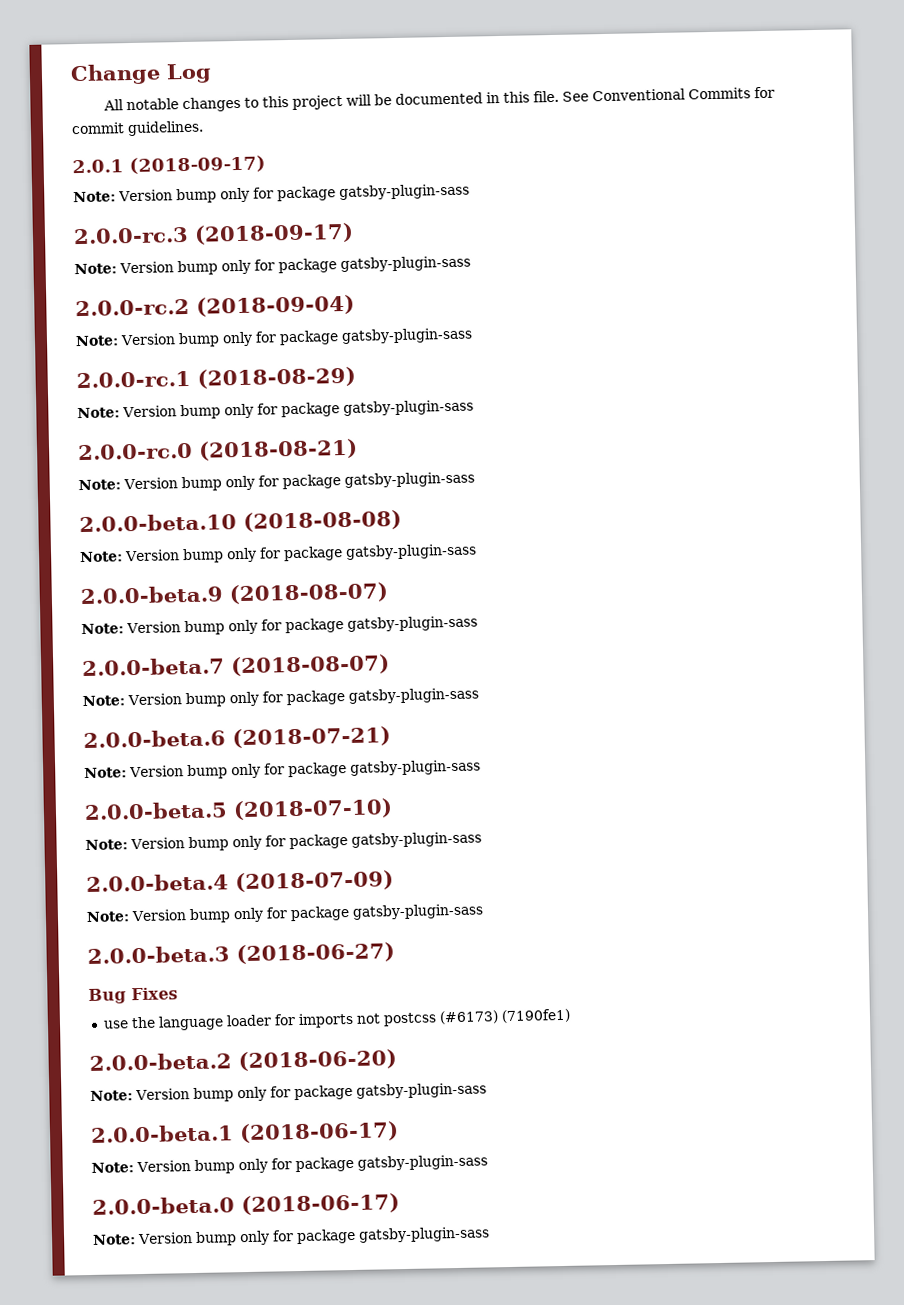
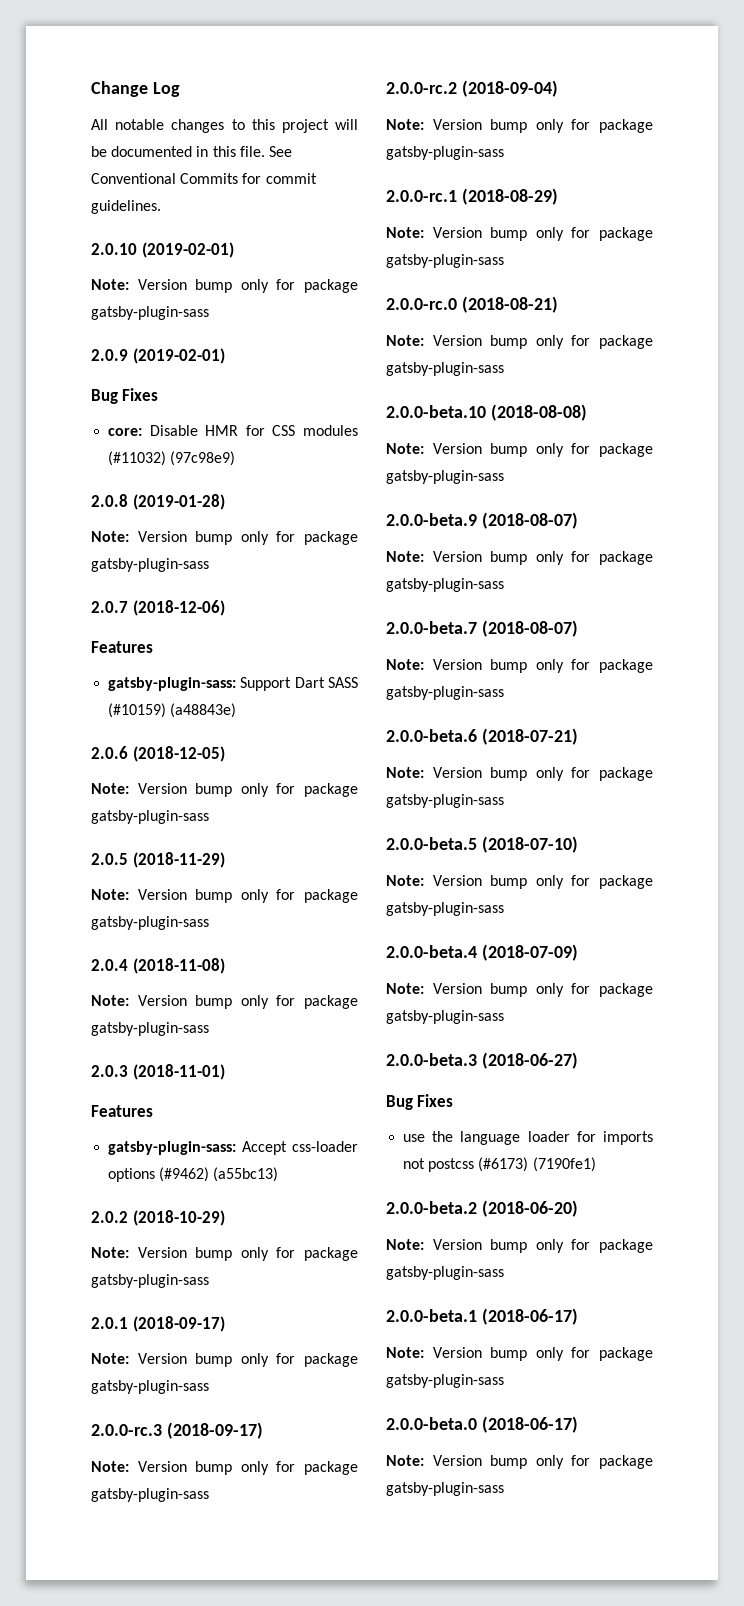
(204, 128) none -> [91,242,234,258] [91,279,358,293] [91,306,209,320] [91,348,225,364] [91,388,159,404] [108,425,358,436] [108,451,236,466] [91,494,225,510] [91,531,358,545] [91,558,209,572] [91,600,225,616] [91,641,153,653] [108,677,358,691] [108,703,237,718] [91,746,225,762] [91,783,358,797] [91,810,209,824] [91,852,225,868] [91,889,358,903] [91,916,209,930] [91,958,225,974] [91,995,358,1009] [91,1022,209,1036] [91,1064,225,1080] [91,1105,153,1117] [108,1141,358,1155] [108,1167,279,1182] [91,1210,225,1226] [91,1247,358,1261] [91,1274,209,1288] // 2.0.10 (2019-02-01) // Note: Version bump only for package gatsby-plugin-sass // 2.0.9 (2019-02-01) // Bug Fixes // core: Disable HMR for CSS modules (#11032) (97c98e9) // 2.0.8 (2019-01-28) // Note: Version bump only for package gatsby-plugin-sass // 2.0.7 (2018-12-06) // Features // gatsby-plugin-sass: Support Dart SASS (#10159) (a48843e) // 2.0.6 (2018-12-05) // Note: Version bump only for package gatsby-plugin-sass // 2.0.5 (2018-11-29) // Note: Version bump only for package gatsby-plugin-sass // 2.0.4 (2018-11-08) // Note: Version bump only for package gatsby-plugin-sass // 2.0.3 (2018-11-01) // Features // gatsby-plugin-sass: Accept css-loader options (#9462) (a55bc13) // 2.0.2 (2018-10-29) // Note: Version bump only for package gatsby-plugin-sass

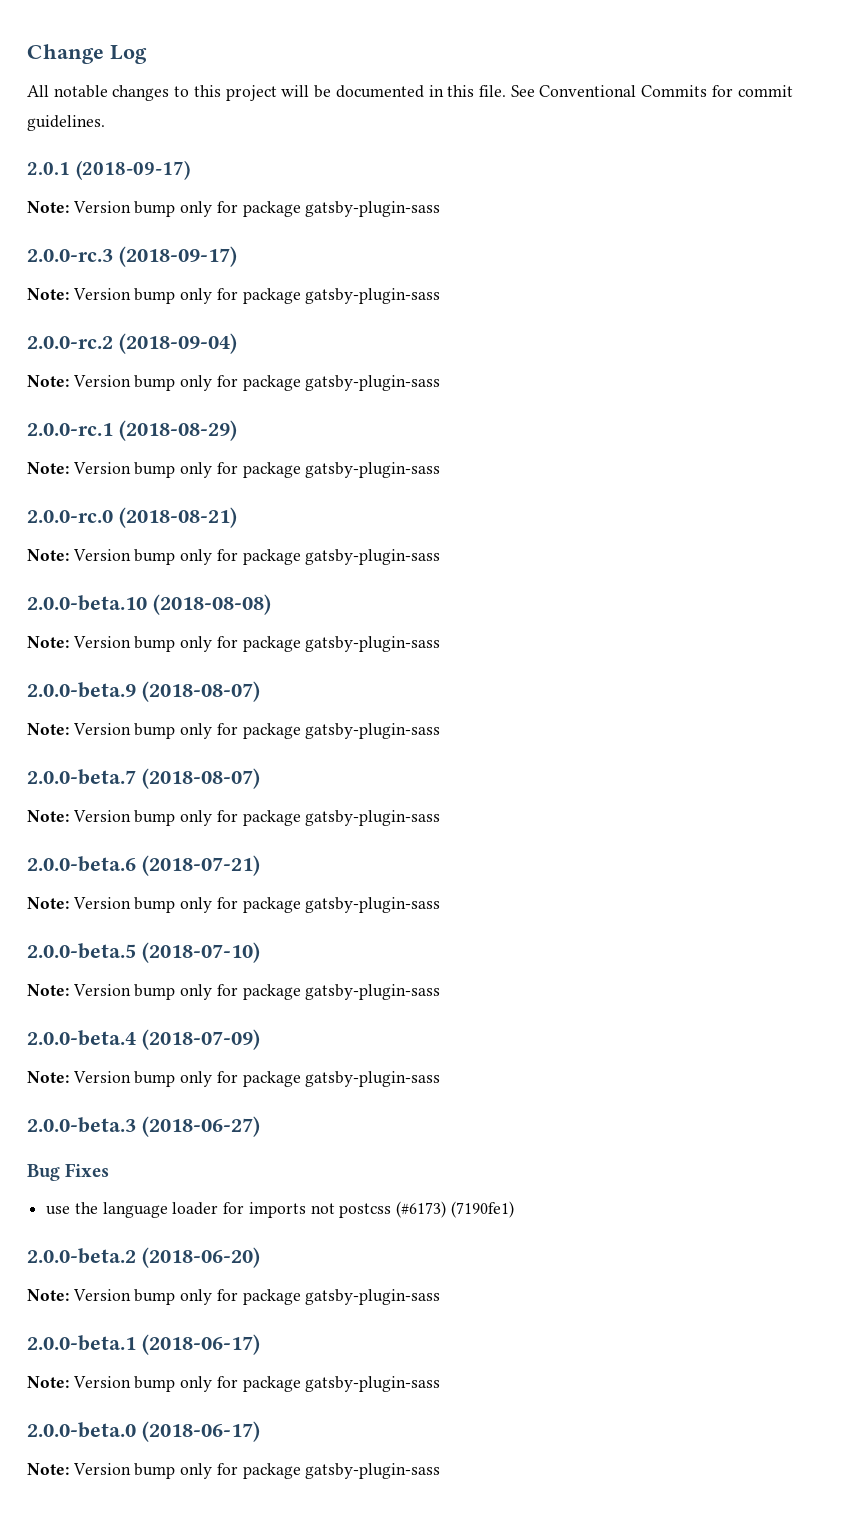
[91,242,234,258] [91,279,358,293] [91,306,209,320] [91,348,225,364] [91,388,159,404] [108,425,358,436] [108,451,236,466] [91,494,225,510] [91,531,358,545] [91,558,209,572] [91,600,225,616] [91,641,153,653] [108,677,358,691] [108,703,237,718] [91,746,225,762] [91,783,358,797] [91,810,209,824] [91,852,225,868] [91,889,358,903] [91,916,209,930] [91,958,225,974] [91,995,358,1009] [91,1022,209,1036] [91,1064,225,1080] [91,1105,153,1117] [108,1141,358,1155] [108,1167,279,1182] [91,1210,225,1226] [91,1247,358,1261] [91,1274,209,1288] // 2.0.10 (2019-02-01) // Note: Version bump only for package gatsby-plugin-sass // 2.0.9 (2019-02-01) // Bug Fixes // core: Disable HMR for CSS modules (#11032) (97c98e9) // 2.0.8 (2019-01-28) // Note: Version bump only for package gatsby-plugin-sass // 2.0.7 (2018-12-06) // Features // gatsby-plugin-sass: Support Dart SASS (#10159) (a48843e) // 2.0.6 (2018-12-05) // Note: Version bump only for package gatsby-plugin-sass // 2.0.5 (2018-11-29) // Note: Version bump only for package gatsby-plugin-sass // 2.0.4 (2018-11-08) // Note: Version bump only for package gatsby-plugin-sass // 2.0.3 (2018-11-01) // Features // gatsby-plugin-sass: Accept css-loader options (#9462) (a55bc13) // 2.0.2 (2018-10-29) // Note: Version bump only for package gatsby-plugin-sass -> (105, 123) none

